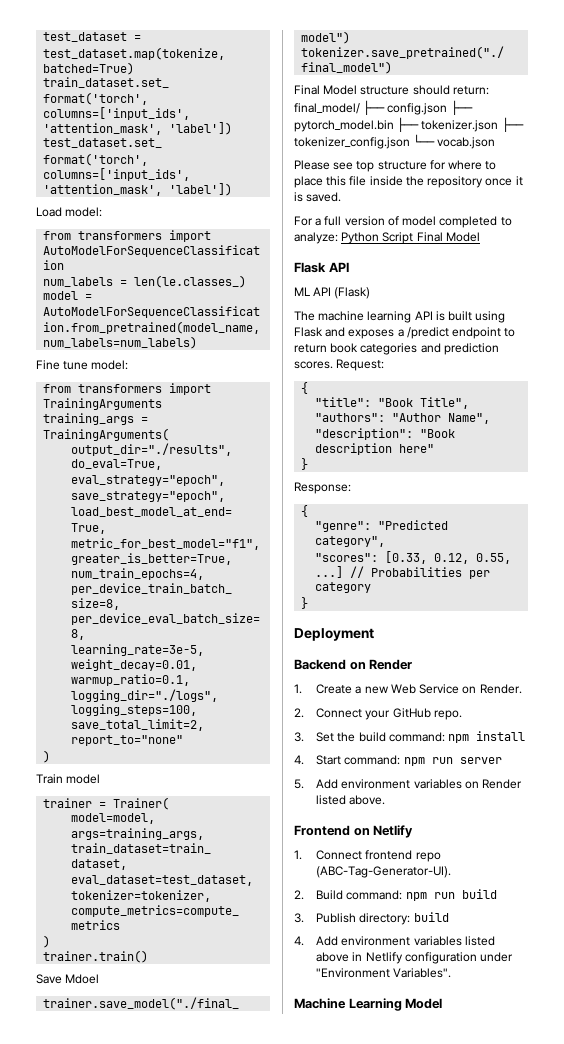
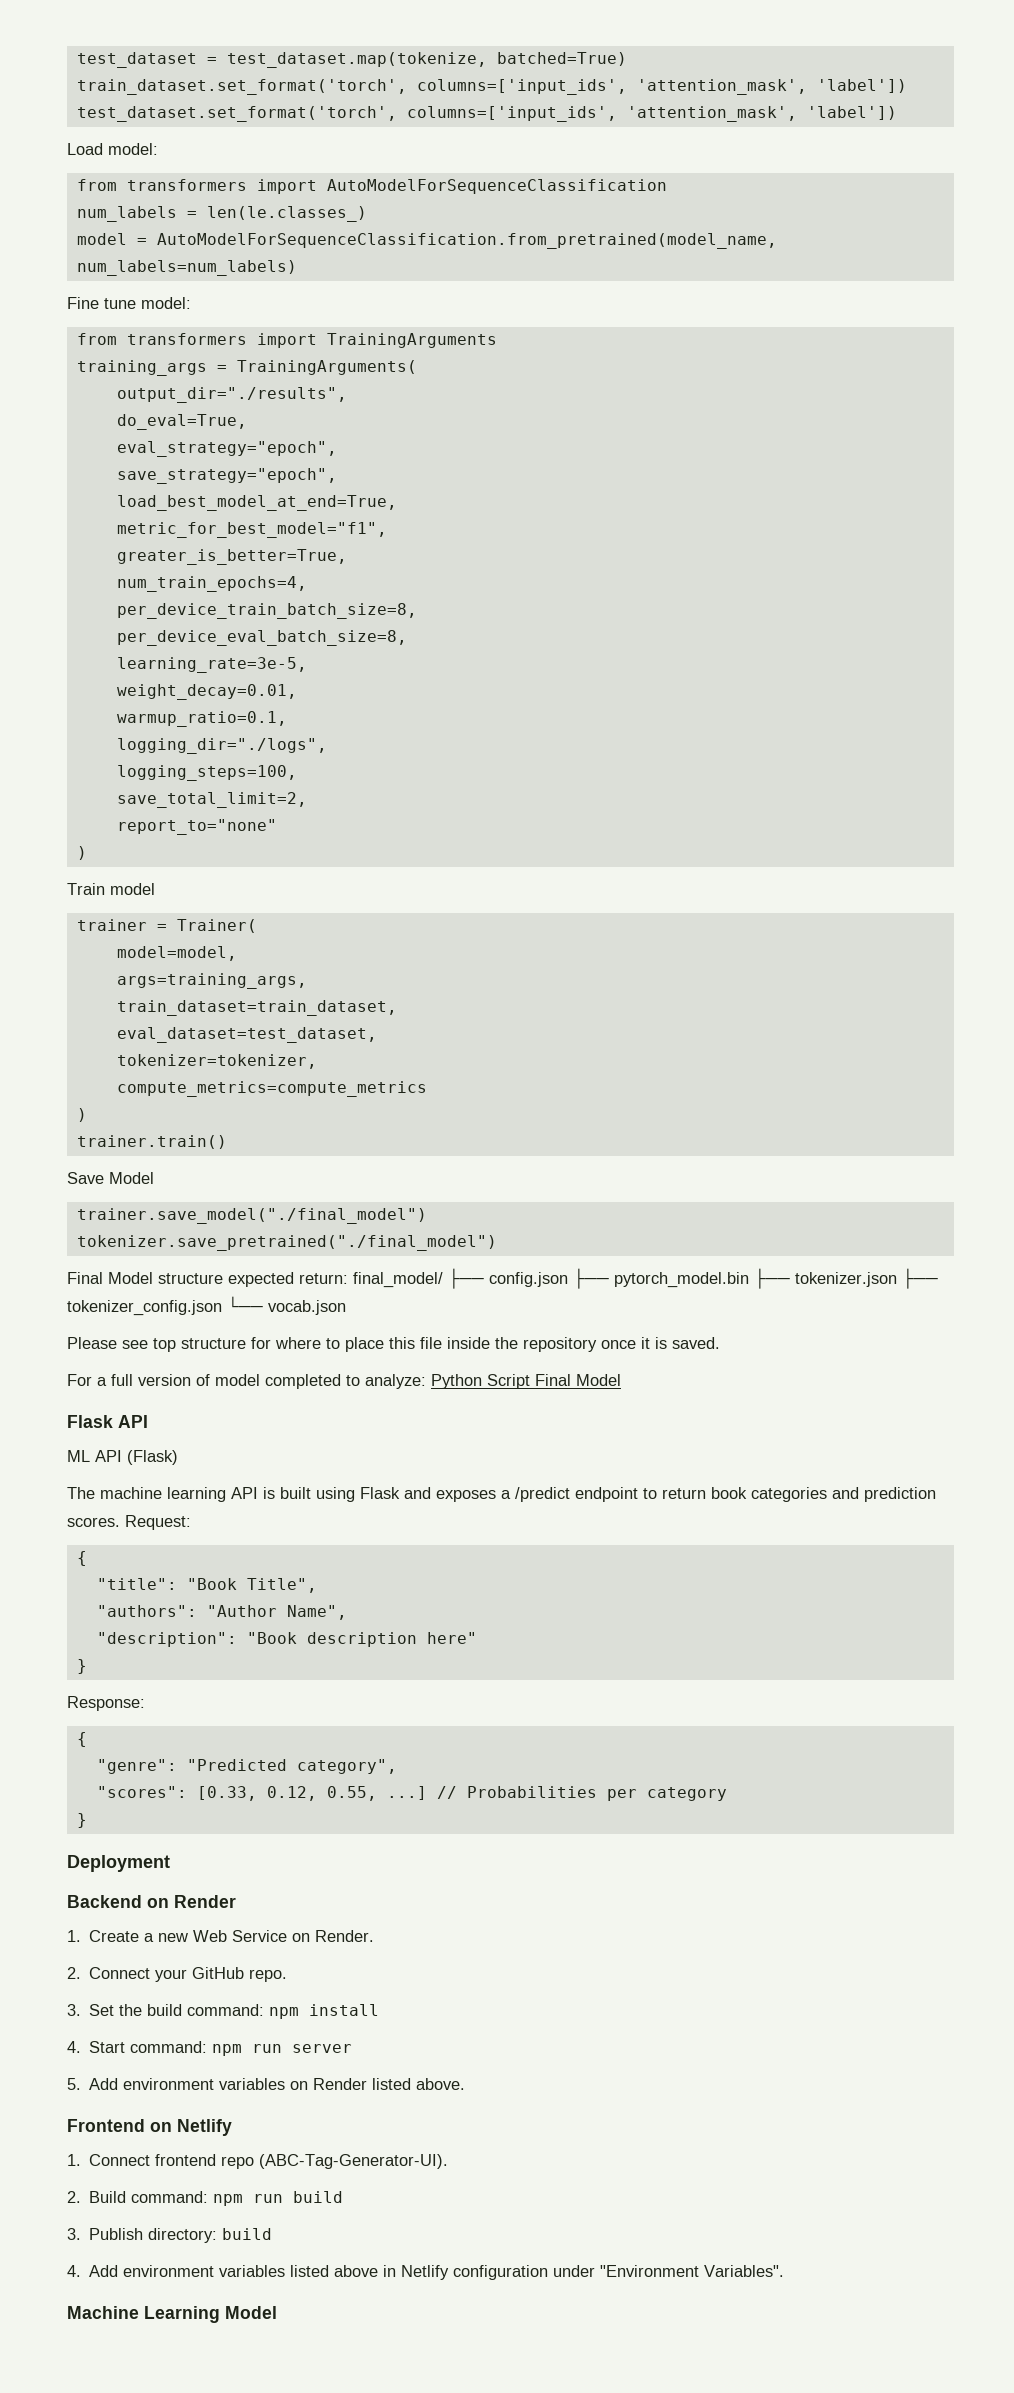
[65,974,100,984] Mdoel -> [109,1172,154,1184] Model
[412,85,450,95] should -> [228,1272,294,1287] expected

